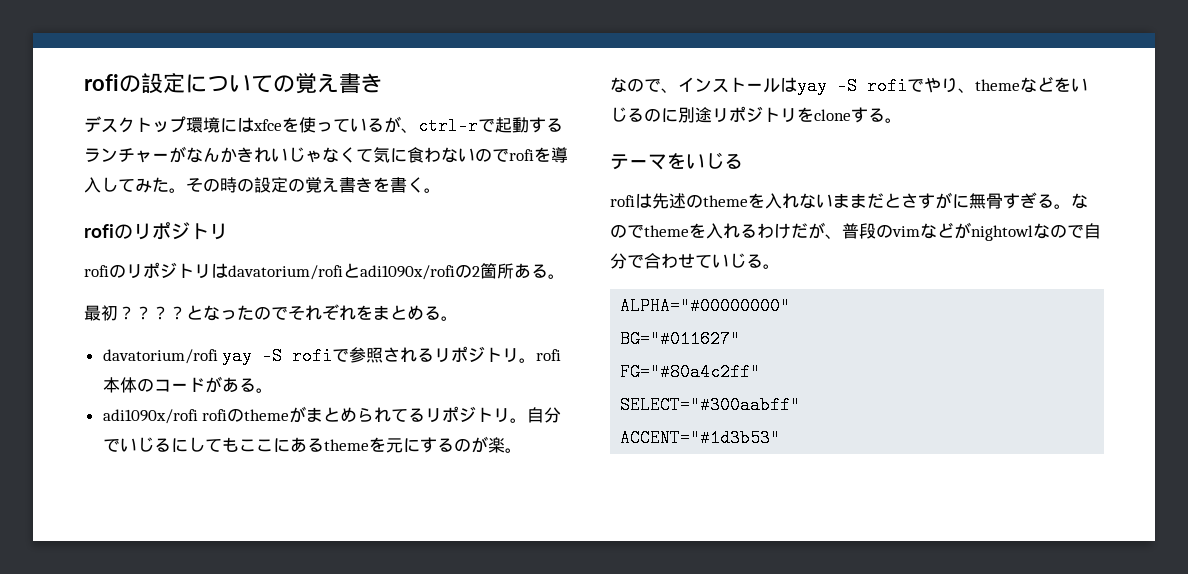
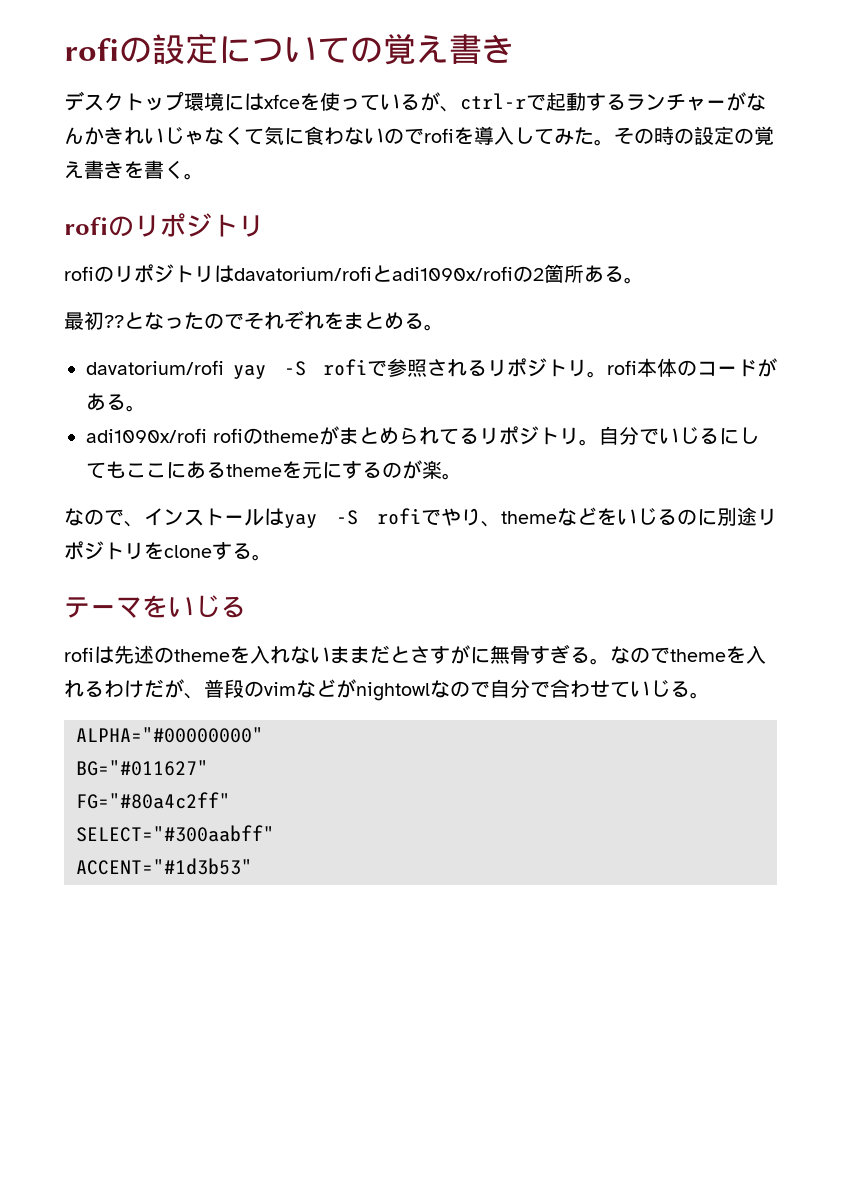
[118,306,186,320] ？？？？ -> [104,315,124,328] ??

